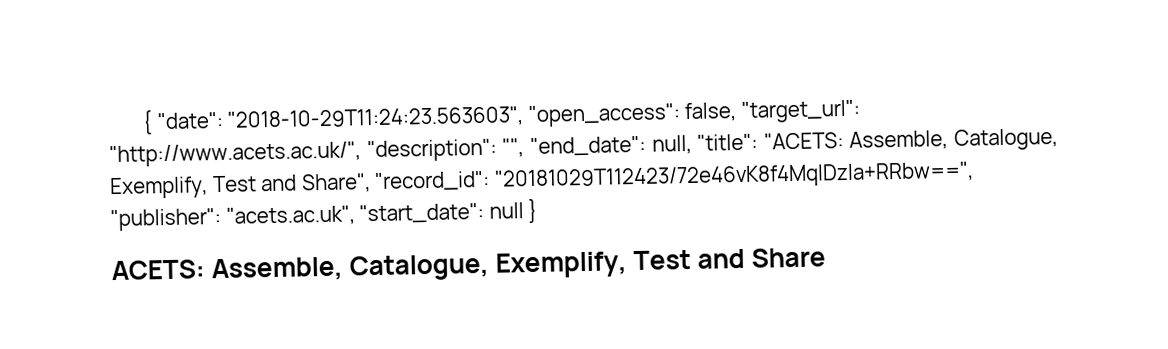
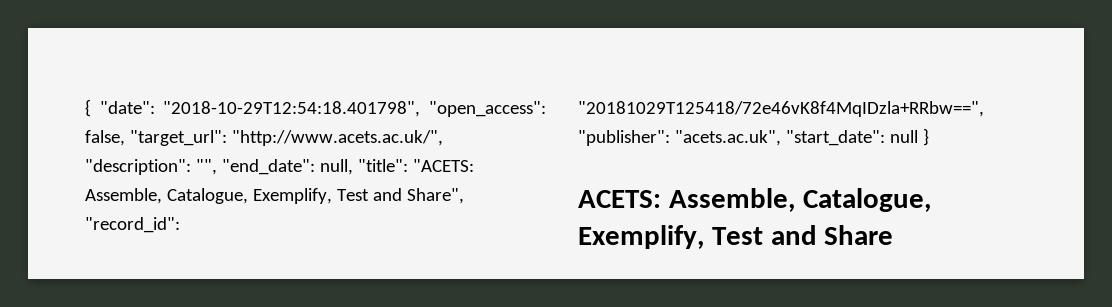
[227,106,525,131] "2018-10-29T11:24:23.563603", -> [163,101,421,117] "2018-10-29T12:54:18.401798",
[493,161,974,192] "20181029T112423/72e46vK8f4MqIDzla+RRbw==", -> [578,101,984,117] "20181029T125418/72e46vK8f4MqIDzla+RRbw==",

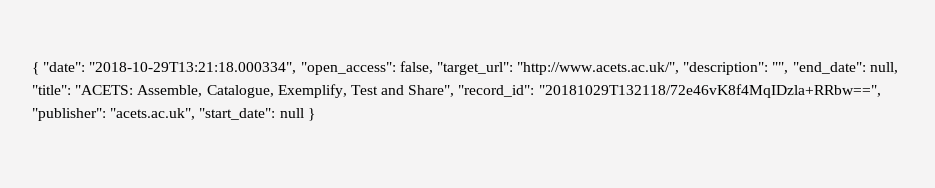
[163,101,421,117] "2018-10-29T12:54:18.401798", -> [89,62,297,74] "2018-10-29T13:21:18.000334",
[578,101,984,117] "20181029T125418/72e46vK8f4MqIDzla+RRbw==", -> [538,84,881,98] "20181029T132118/72e46vK8f4MqIDzla+RRbw==",
[578,188,931,212] [578,225,894,249] // ACETS: Assemble, Catalogue, Exemplify, Test and Share -> (315, 114) none

